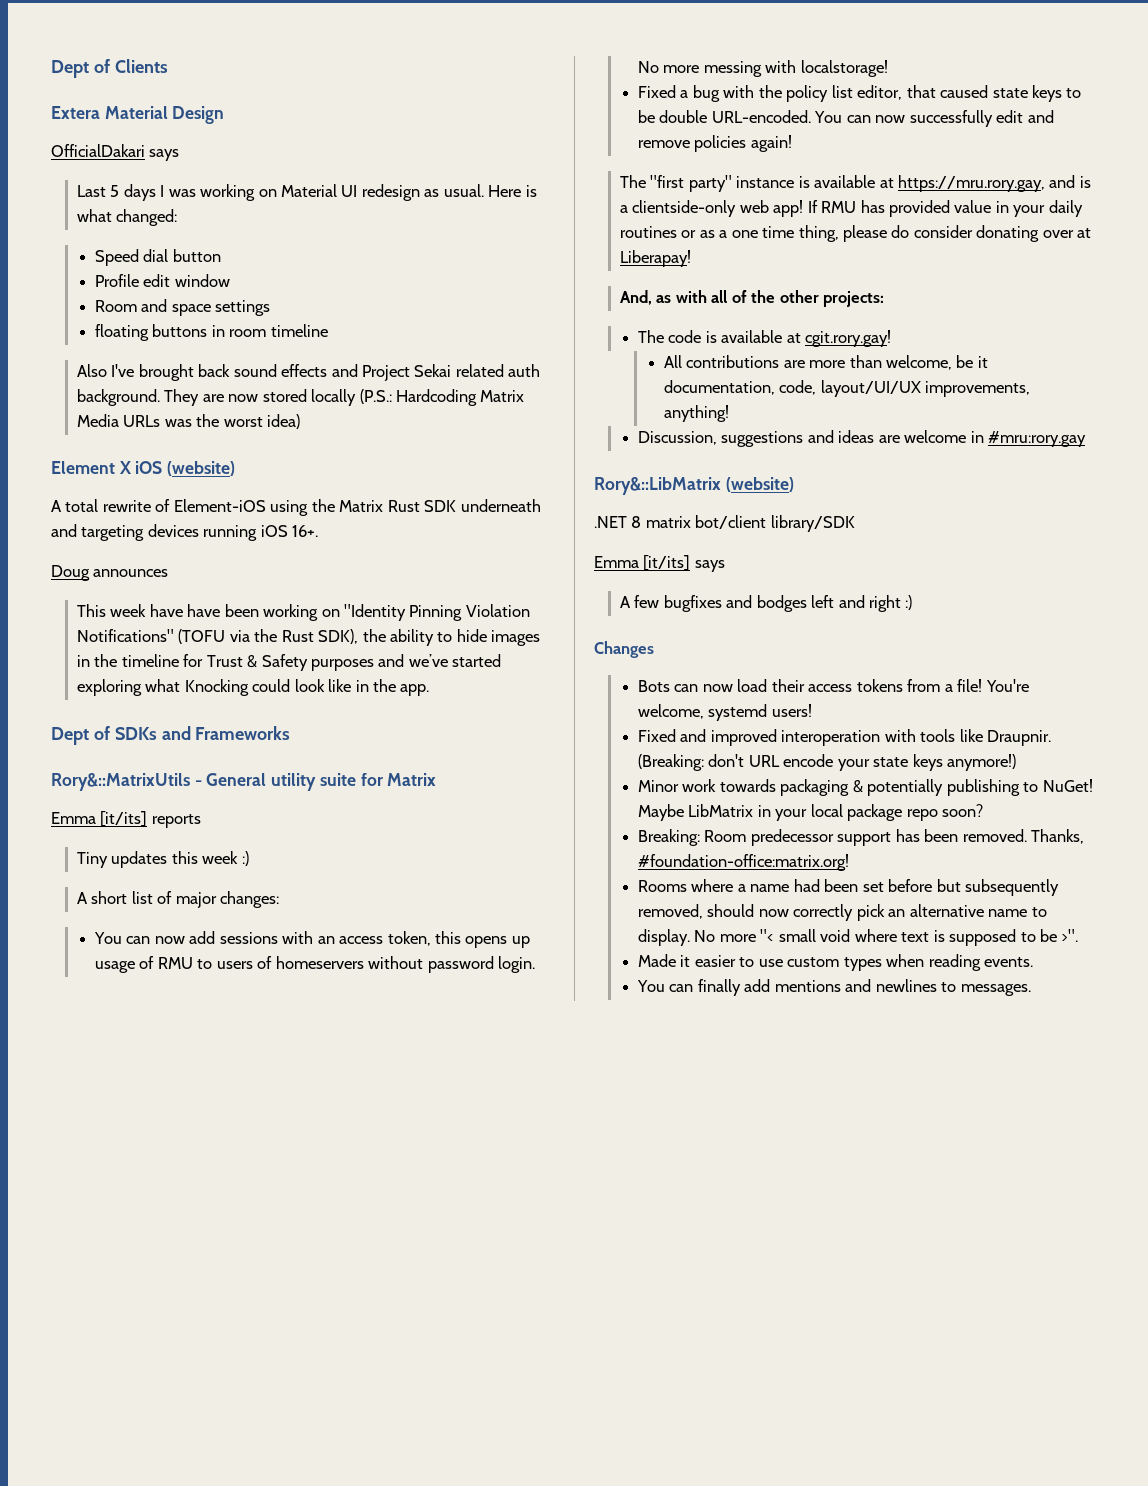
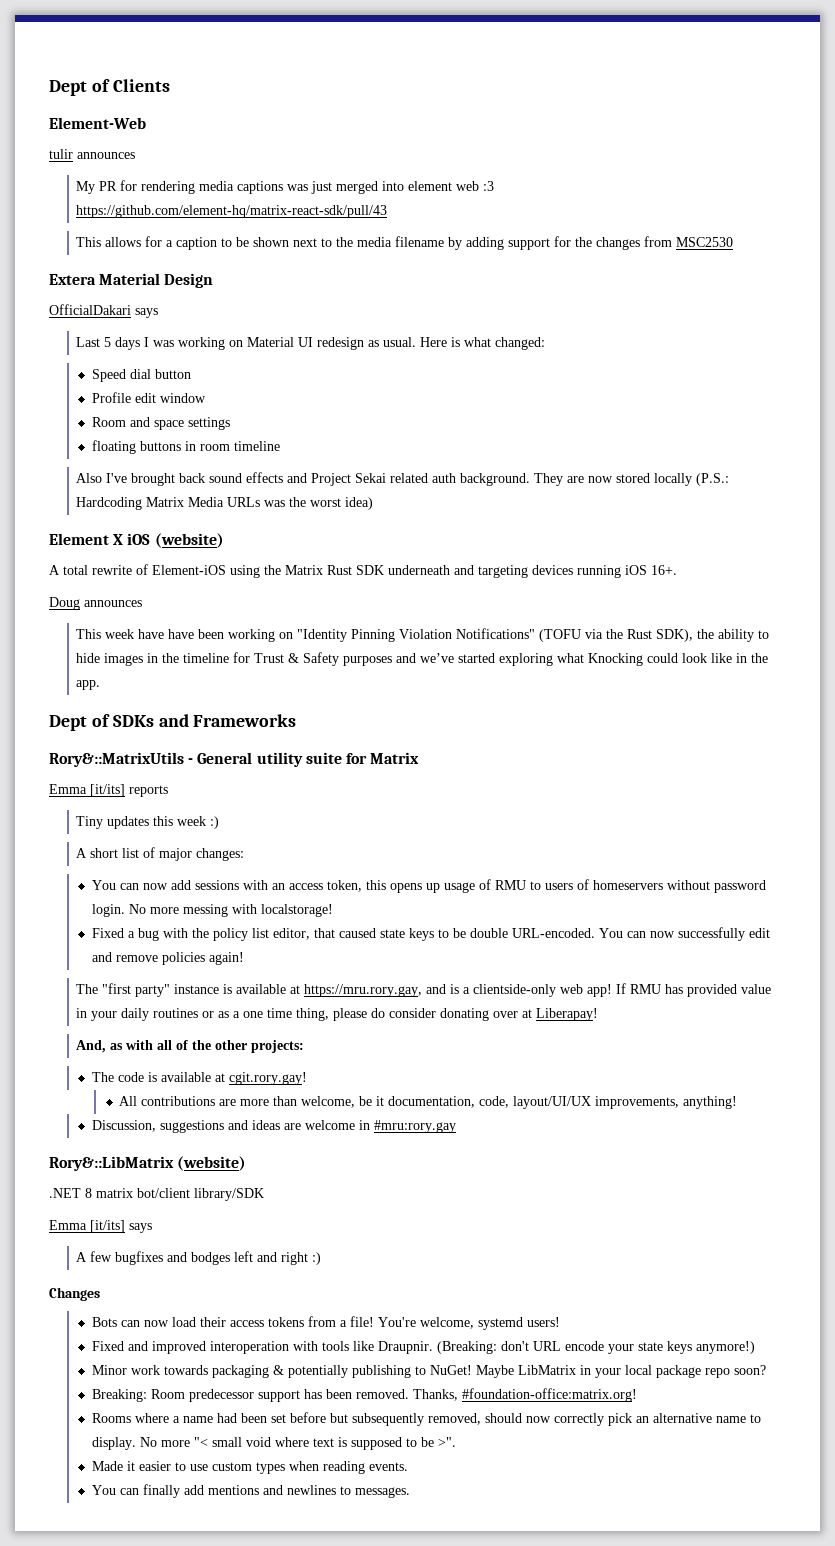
(168, 66) none -> [49,117,146,129] [49,149,135,159] [76,180,495,194] [76,205,388,218] [76,236,734,250] // Element-Web // tulir announces // My PR for rendering media captions was just merged into element web :3 https://github.com/element-hq/matrix-react-sdk/pull/43 // This allows for a caption to be shown next to the media filename by adding support for the changes from MSC2530

